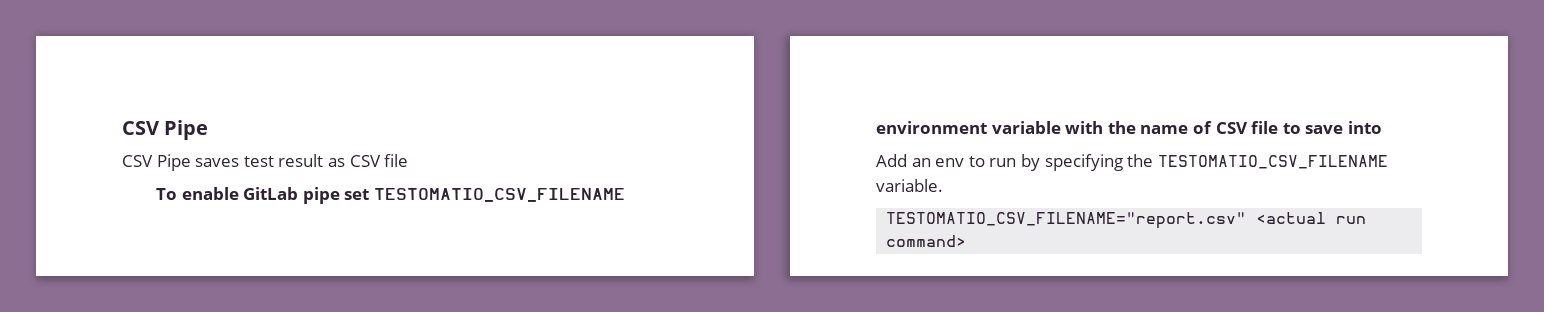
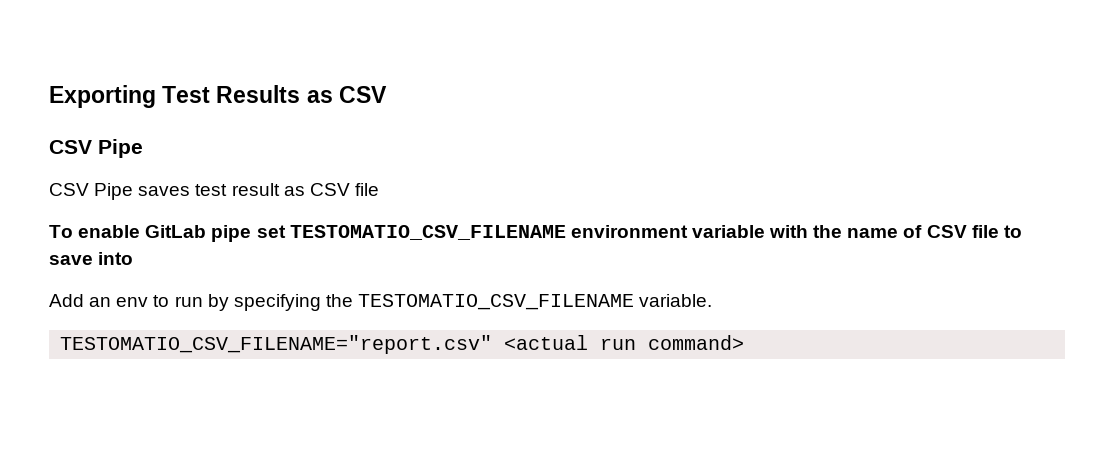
(122, 128) none -> [49,85,387,108] Exporting Test Results as CSV //

